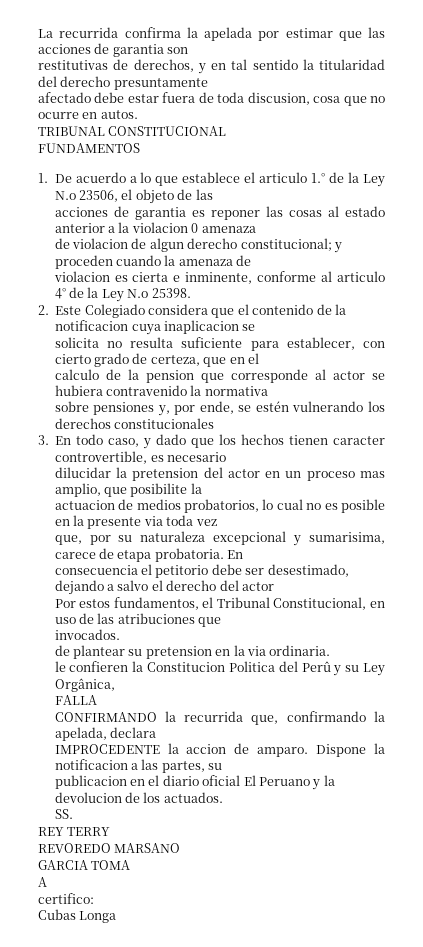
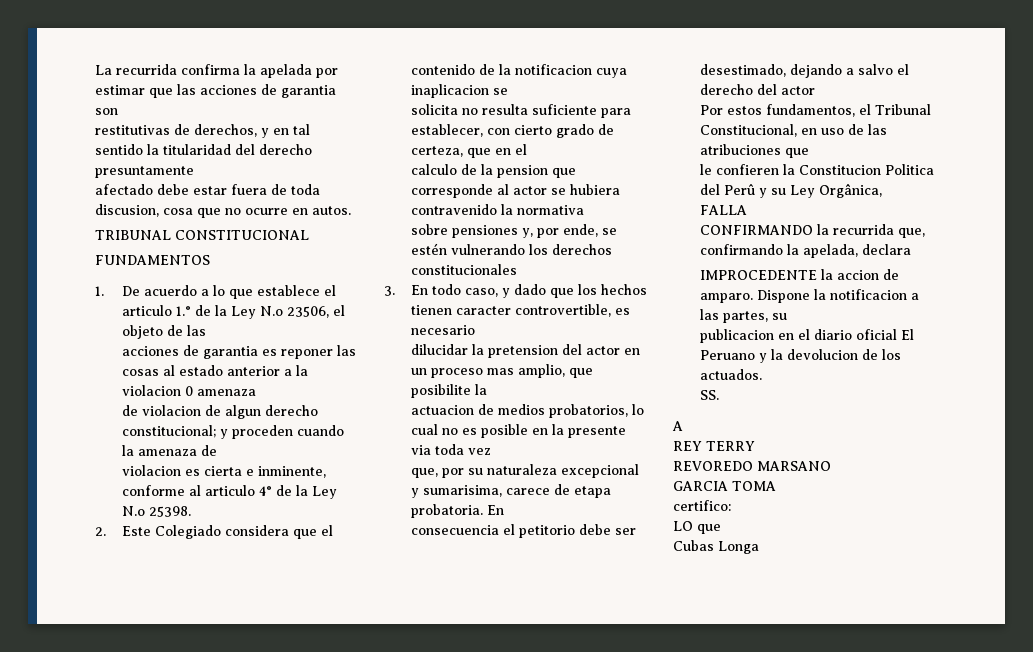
[54,629,120,640] [54,645,331,659] // invocados. // de plantear su pretension en la via ordinaria. -> (810, 153) none
(73, 814) none -> [672,421,683,431] // A
[38,877,47,887] [38,893,94,904] A // certifico: -> [673,500,731,511] [673,521,721,534] certifico: // LO que

